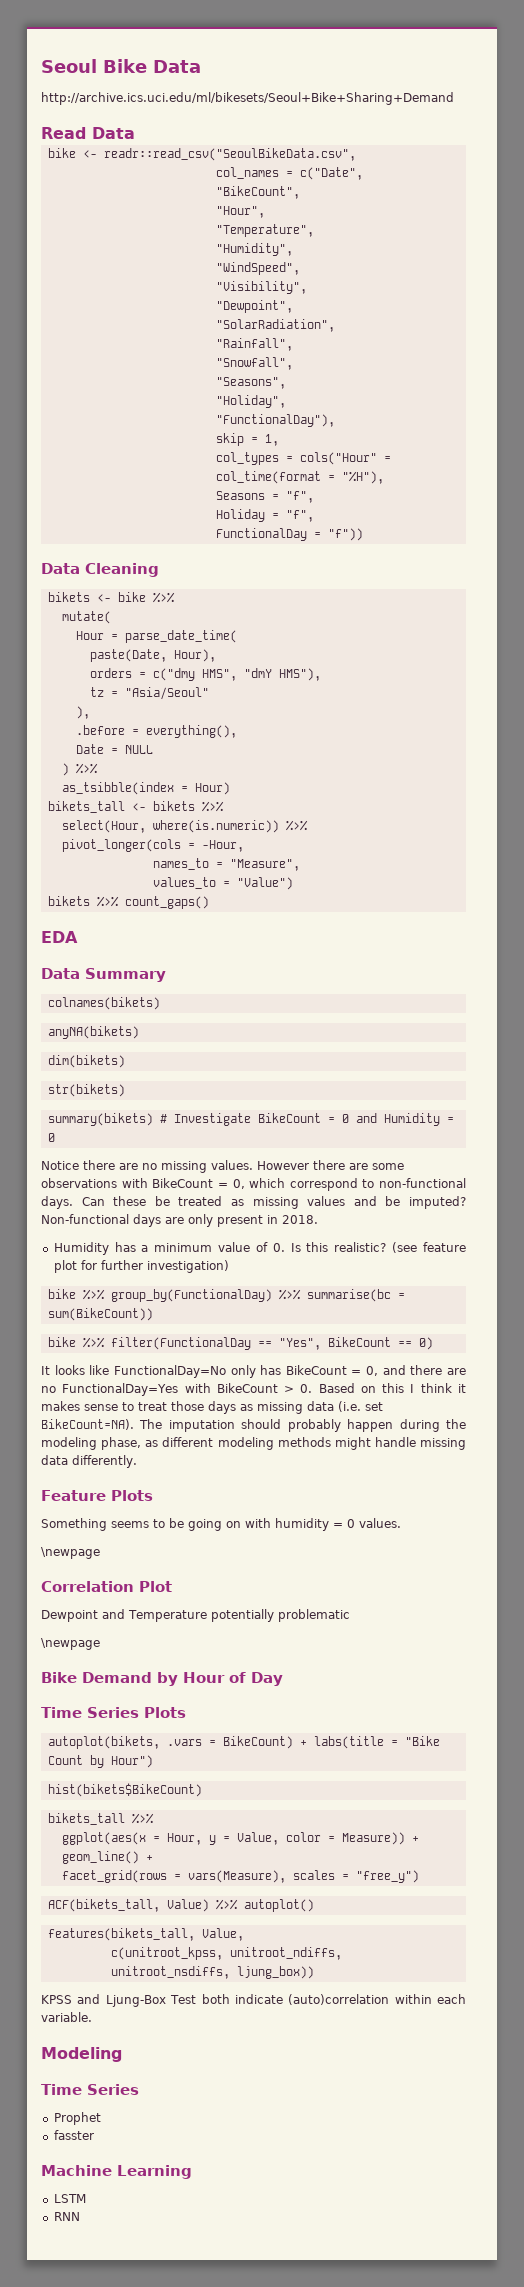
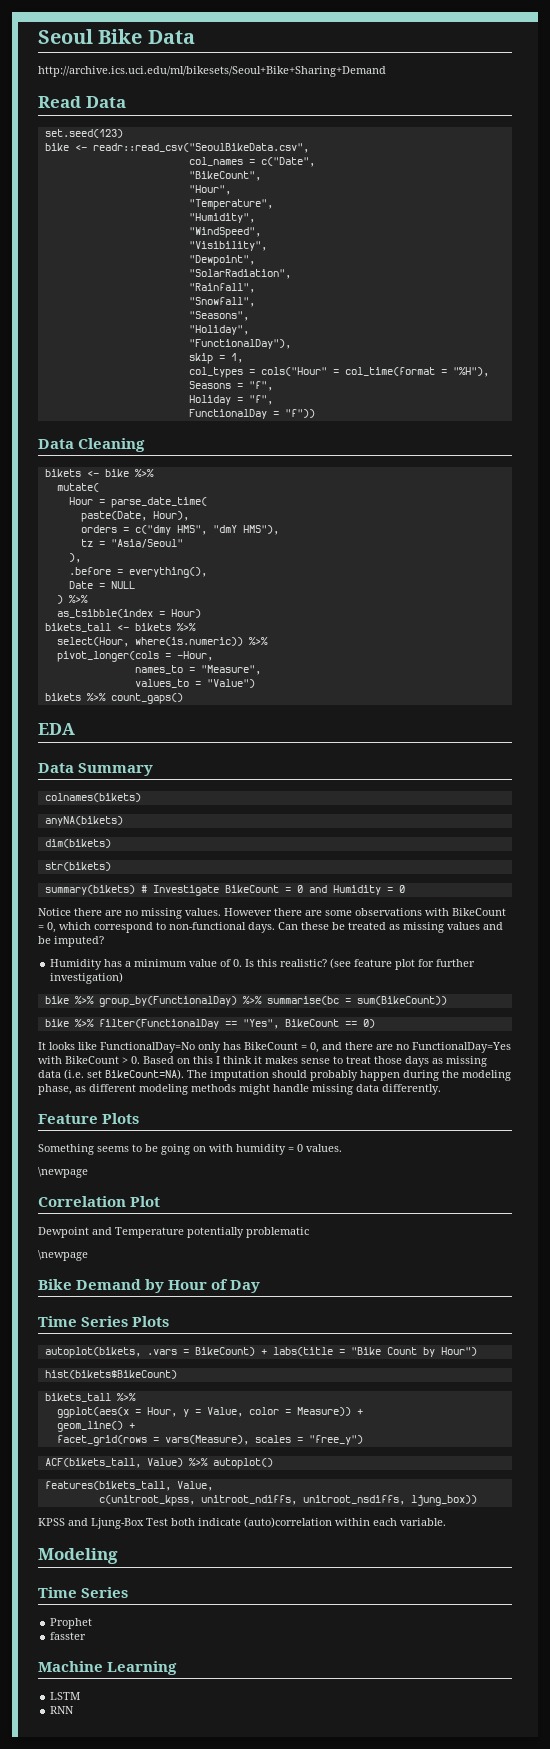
(135, 133) none -> [44,129,123,138] // set.seed(123)
[41,1214,318,1227] Non-functional days are only present in 2018. -> (104, 941) none

